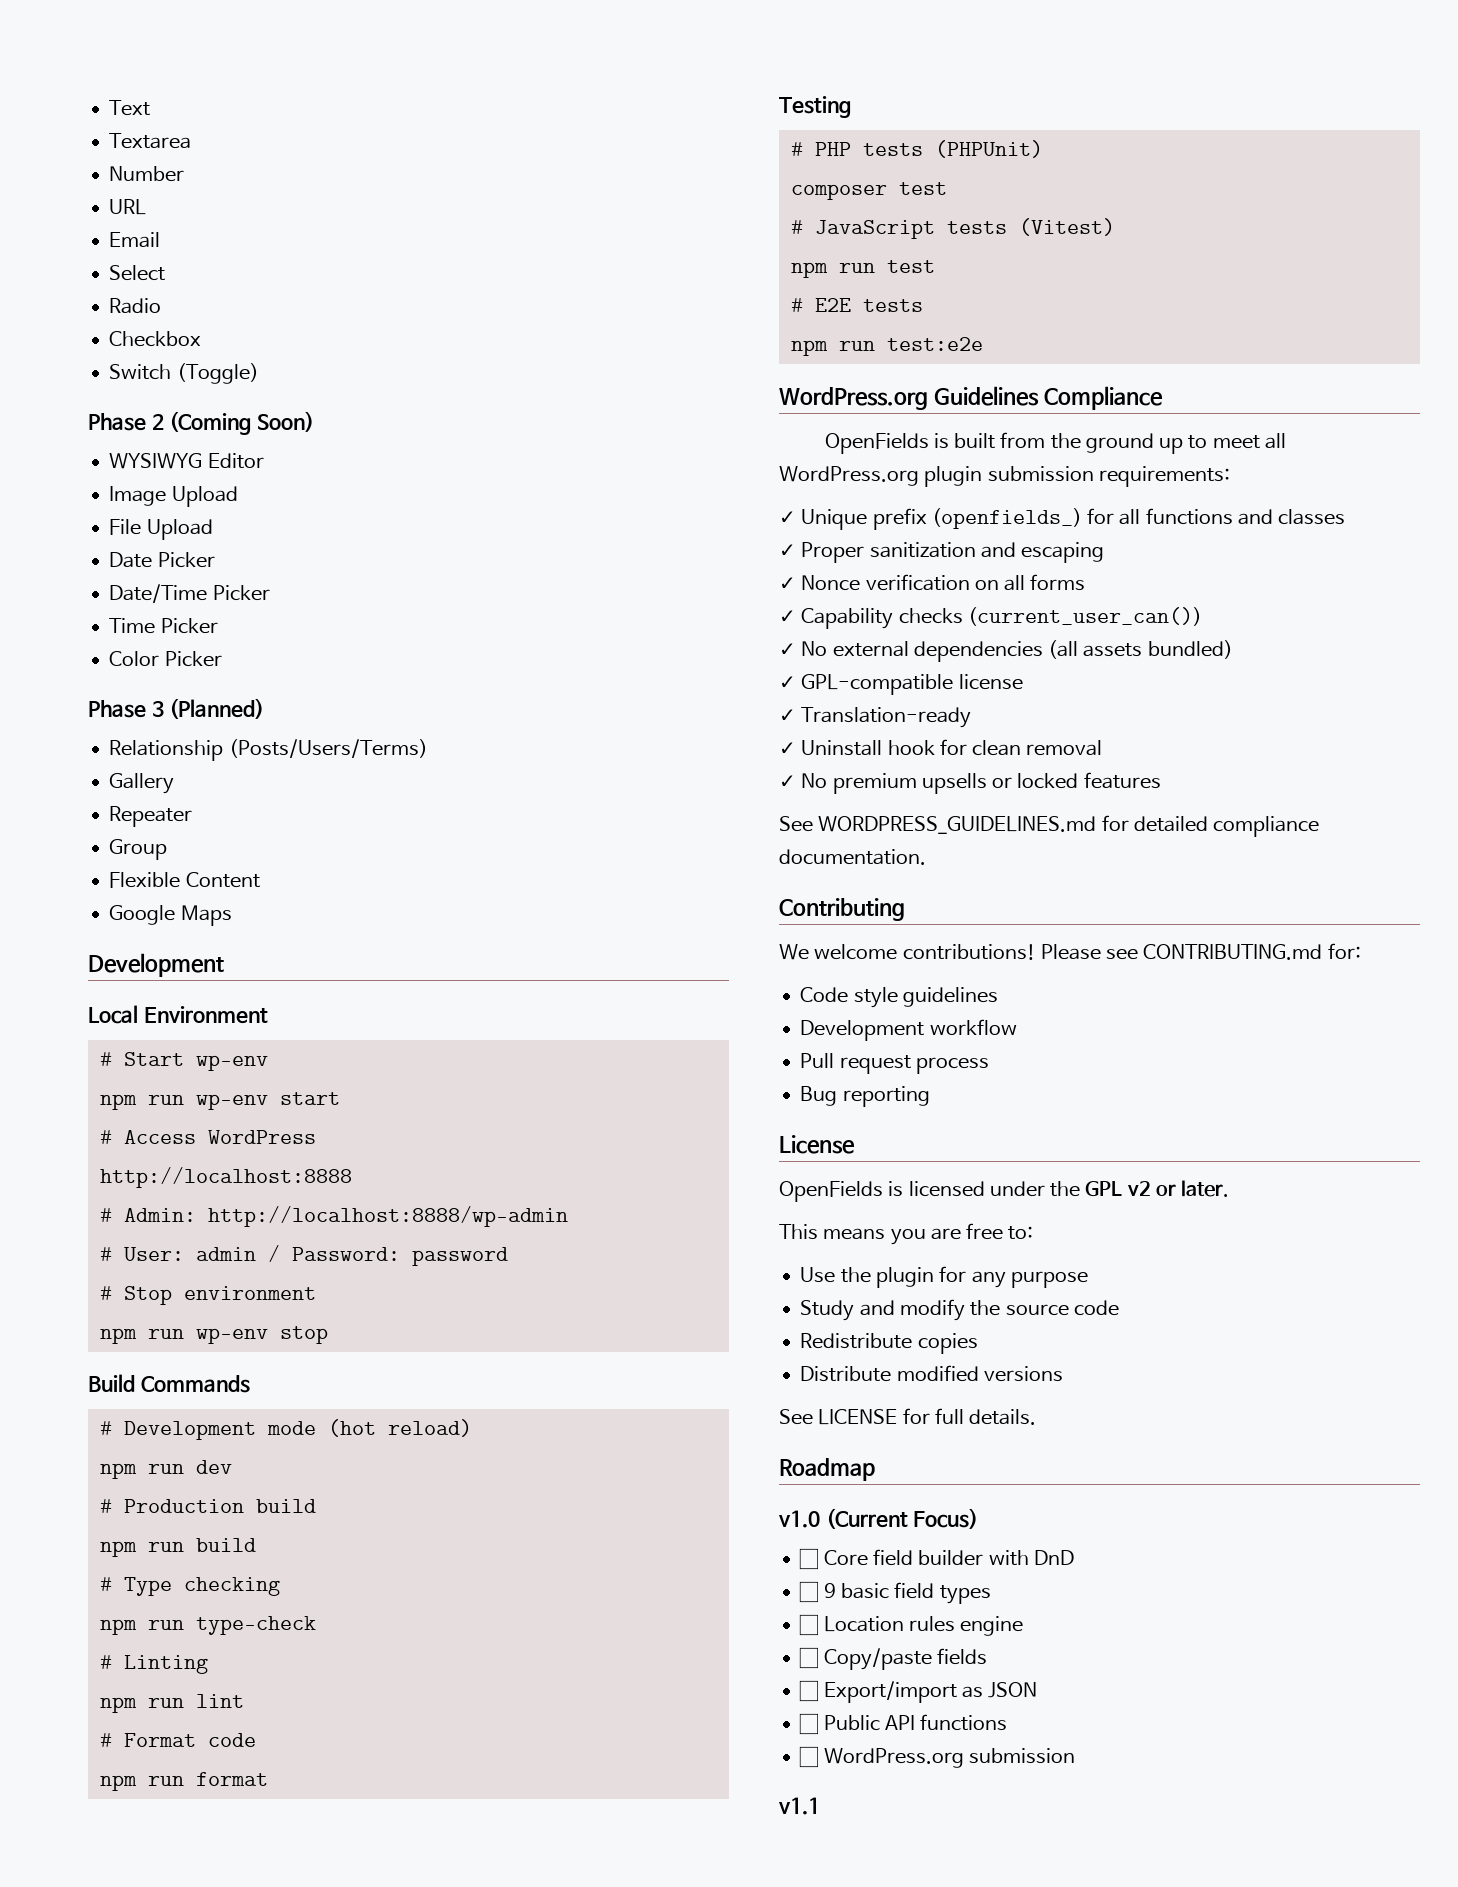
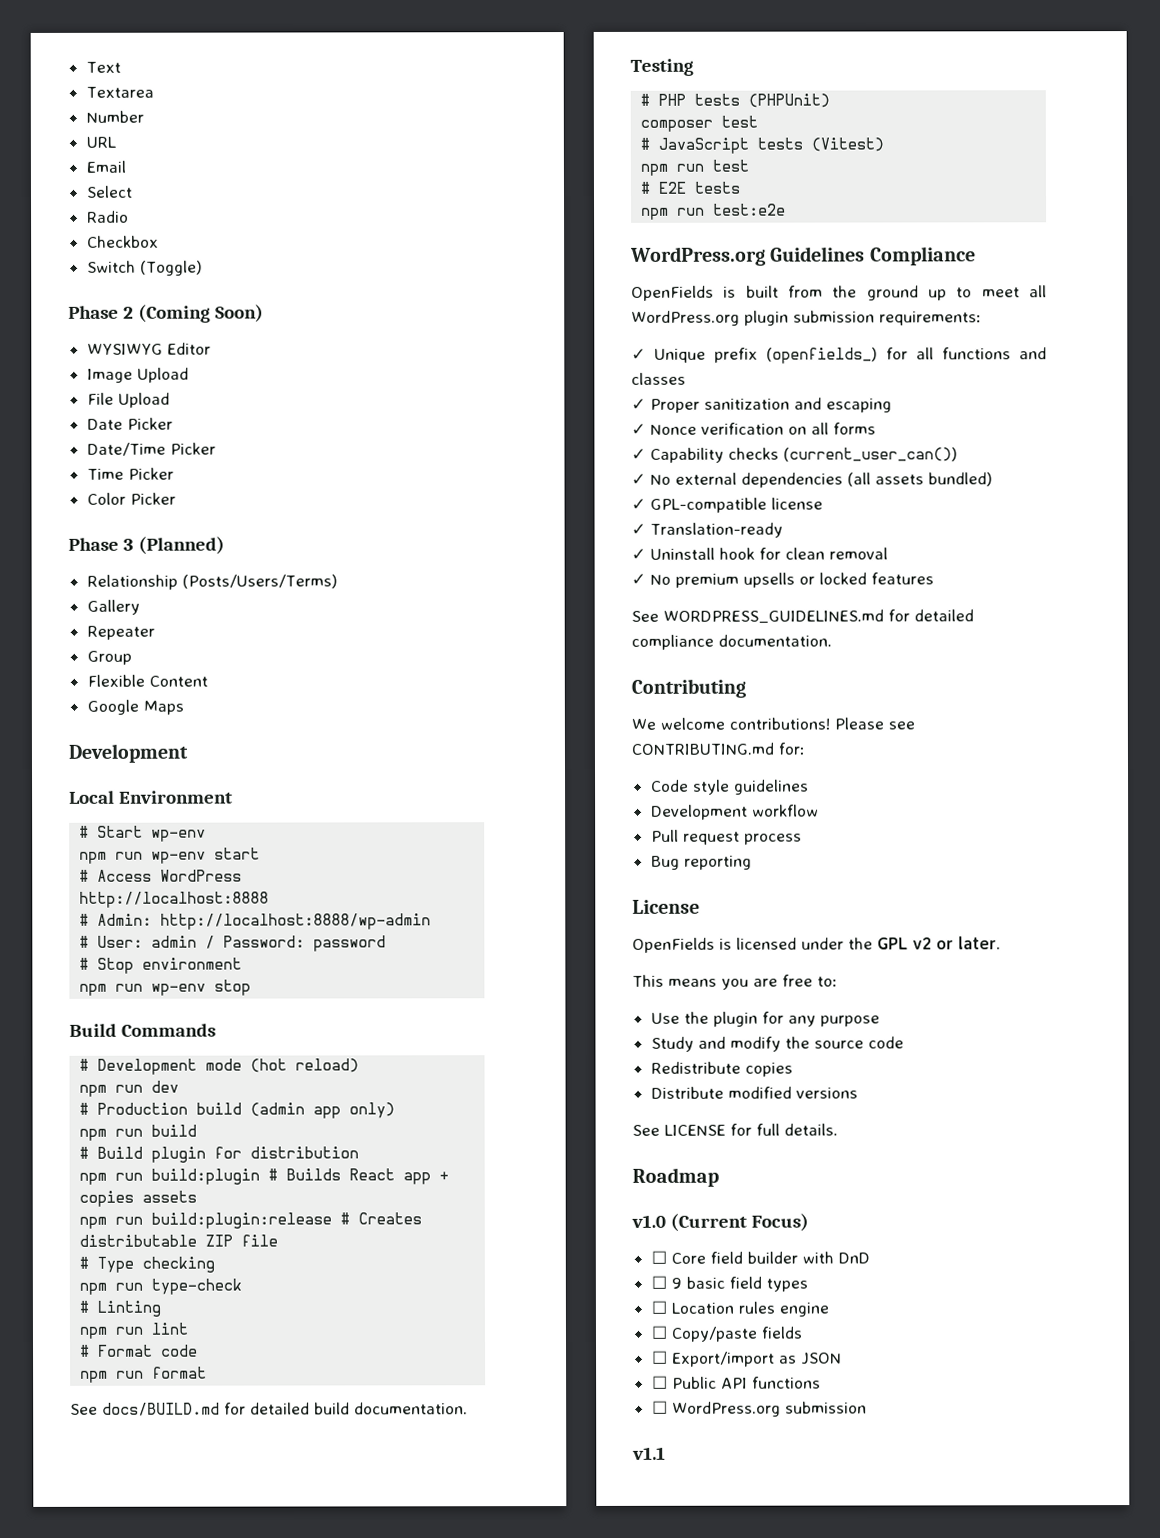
(316, 1506) none -> [250,1102,396,1119] (admin app only)
(256, 1545) none -> [79,1146,360,1163] [79,1168,450,1185] [79,1190,198,1207] [79,1212,423,1229] [79,1234,279,1247] // # Build plugin for distribution // npm run build:plugin # Builds React app + copies assets // npm run build:plugin:release # Creates distributable ZIP file
(268, 1779) none -> [70,1402,468,1416] // See docs/BUILD.md for detailed build documentation.

